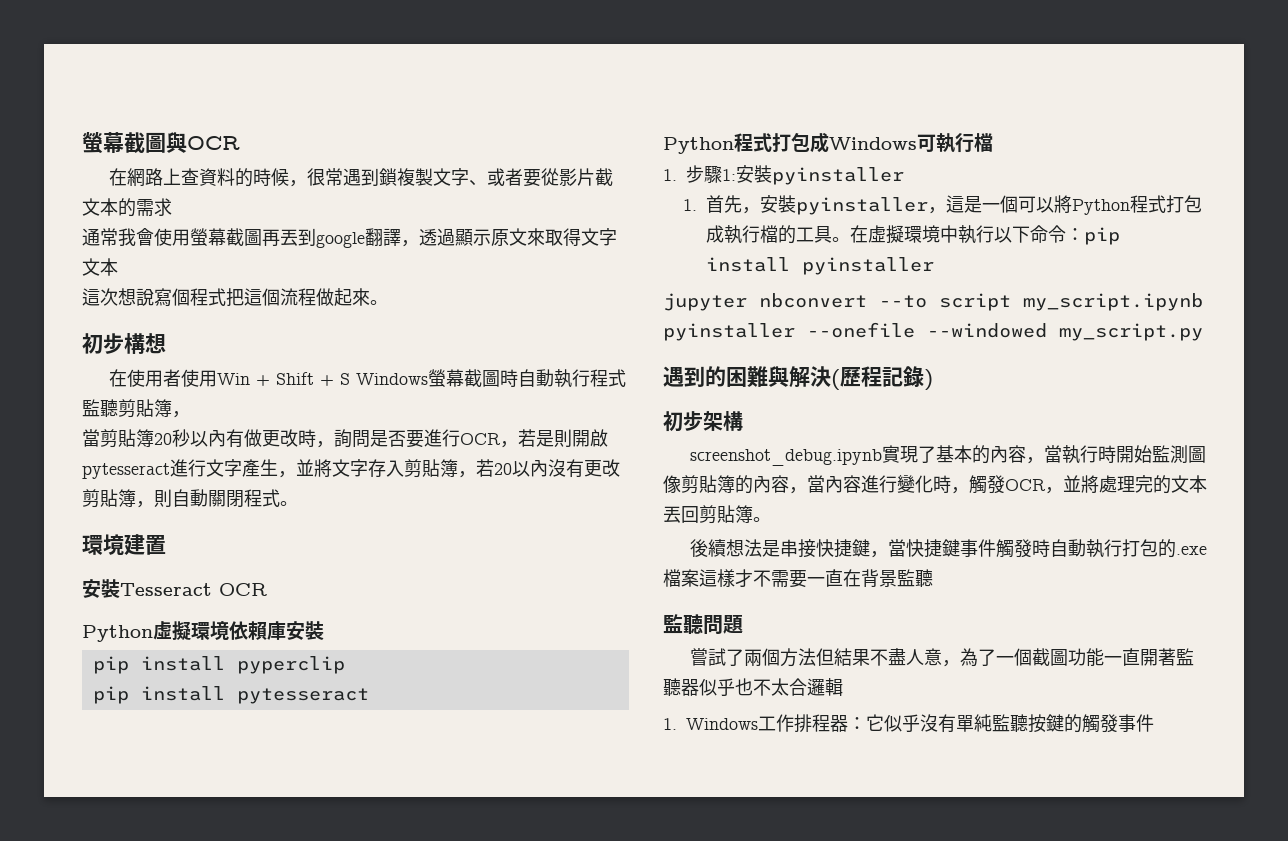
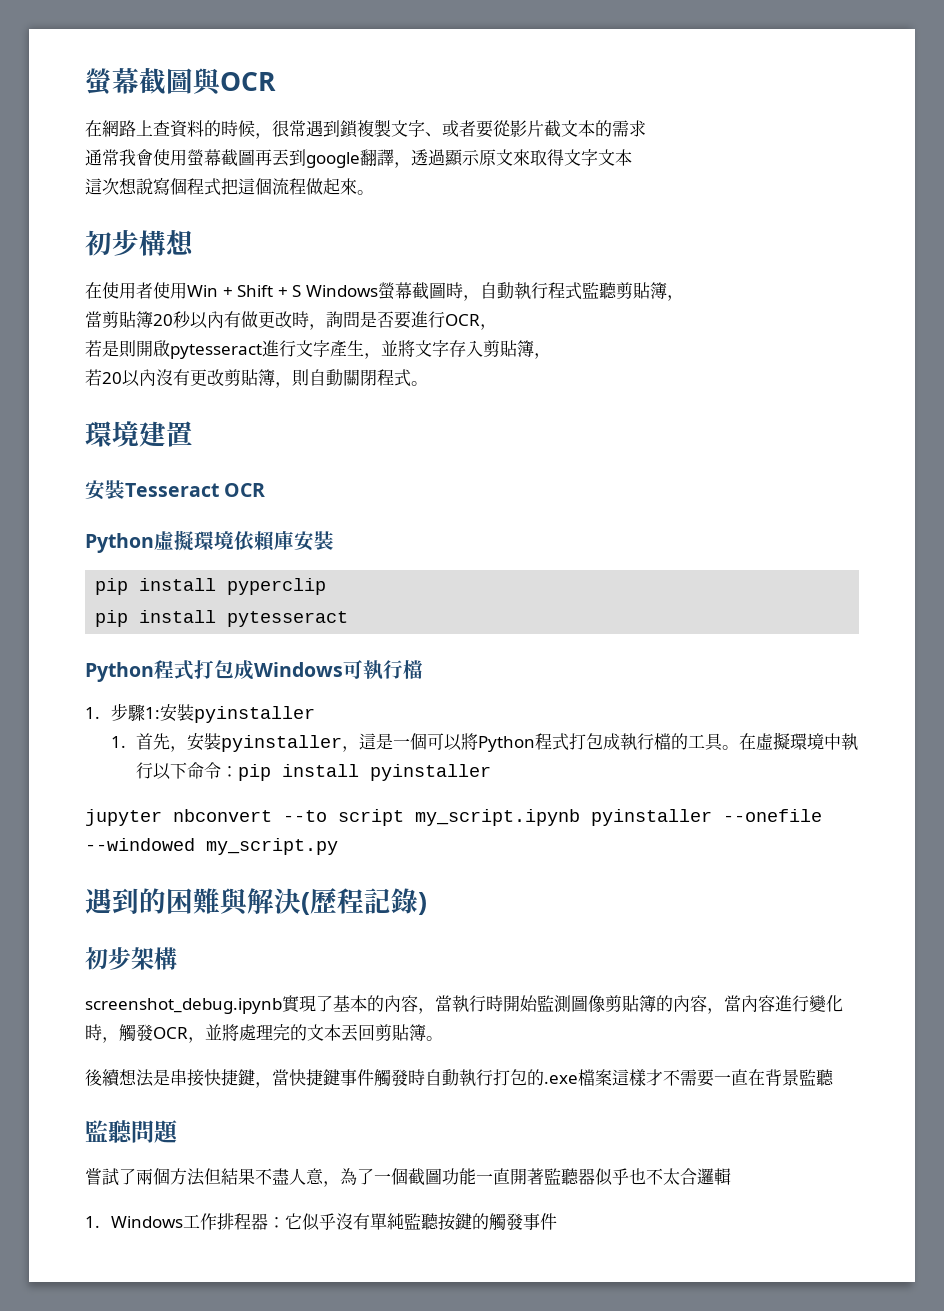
(518, 378) none -> [462,295,480,301] ，
(518, 444) none -> (497, 327) //
(476, 474) none -> (551, 356) //

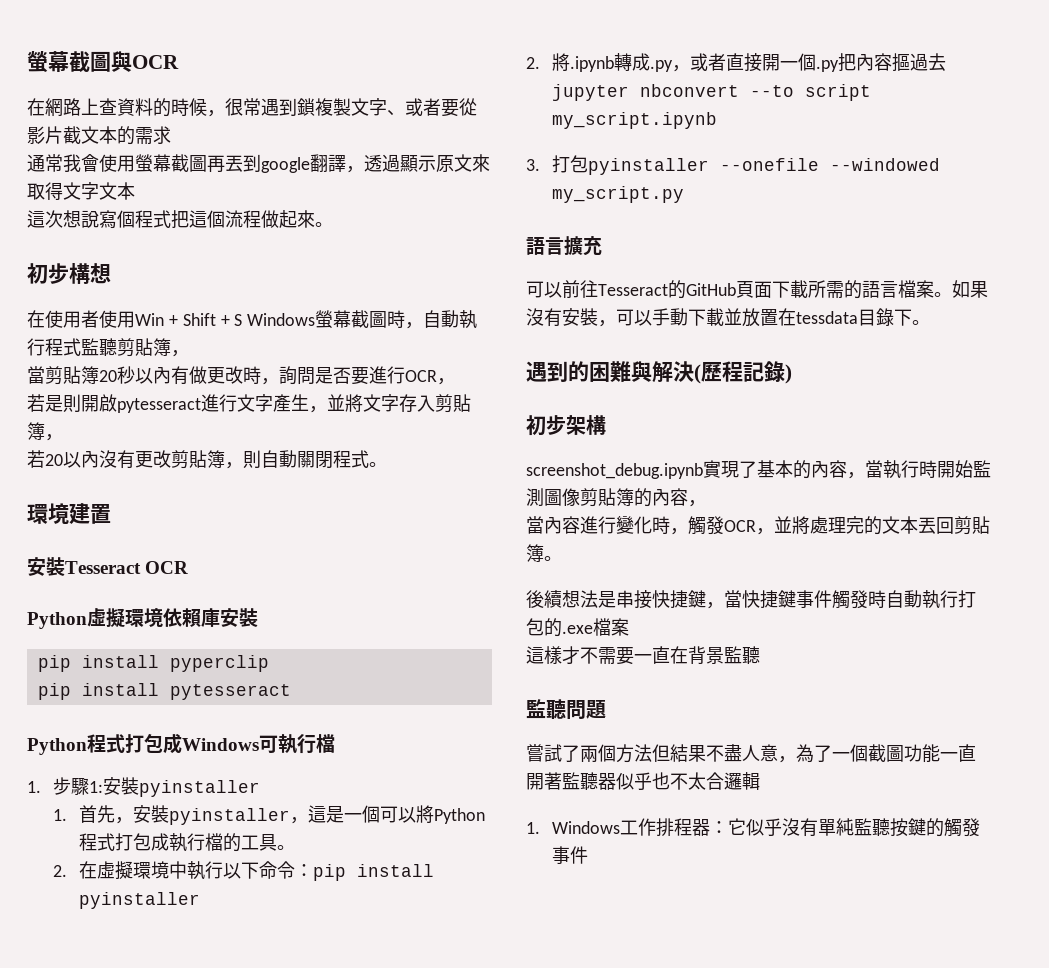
(740, 747) none -> [53,865,68,877] // 2.
(492, 772) none -> [526,53,947,72] 2.將.ipynb轉成.py，或者直接開一個.py把內容摳過去
(580, 817) none -> [526,155,589,173] // 3.打包
(338, 846) none -> [526,236,602,256] [526,280,988,299] [526,308,930,327] // 語言擴充 // 可以前往Tesseract的GitHub頁面下載所需的語言檔案。如果沒有安裝，可以手動下載並放置在tessdata目錄下。
(724, 1011) none -> (706, 503) //
(612, 1077) none -> (629, 627) //

